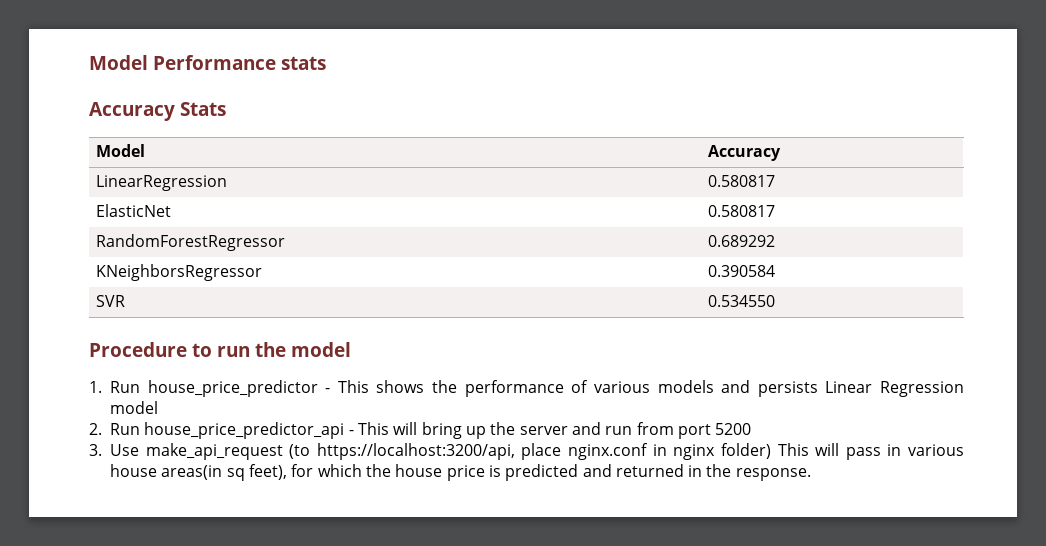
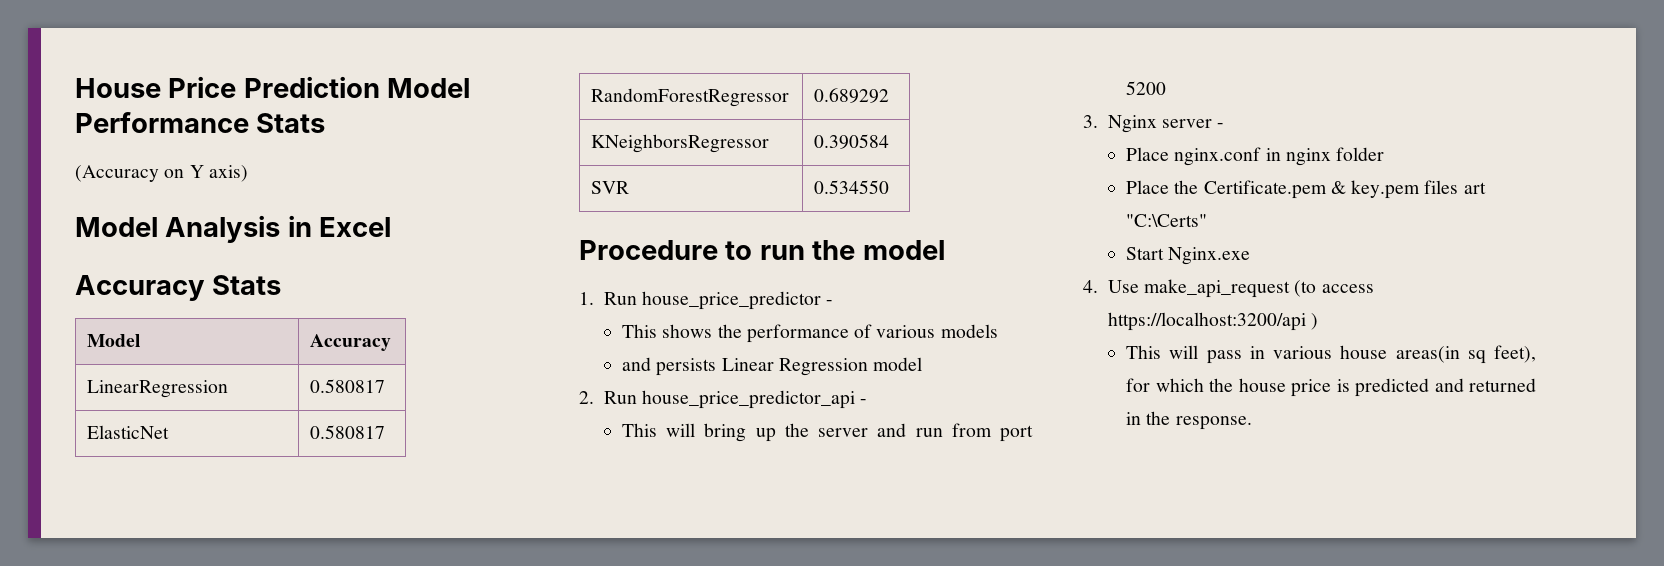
[89,55,326,70] Model Performance stats -> [75,76,471,98] [75,112,326,133] [75,165,248,182] [75,215,392,243] House Price Prediction Model Performance Stats // (Accuracy on Y axis) // Model Analysis in Excel
(331, 390) none -> (834, 302) //
(714, 386) none -> (998, 331) //
(354, 432) none -> (868, 401) //
[110,443,771,460] Use make_api_request (to https://localhost:3200/api, place nginx.conf in nginx folder) -> [1107,115,1225,133] [1126,147,1385,166] [1126,180,1486,199] [1126,214,1208,227] [1126,247,1251,265] [1083,279,1374,298] [1107,312,1319,331] Nginx server - // Place nginx.conf in nginx folder // Place the Certificate.pem & key.pem files art "C:\Certs" // Start Nginx.exe // 4. Use make_api_request (to access https://localhost:3200/api ) //

